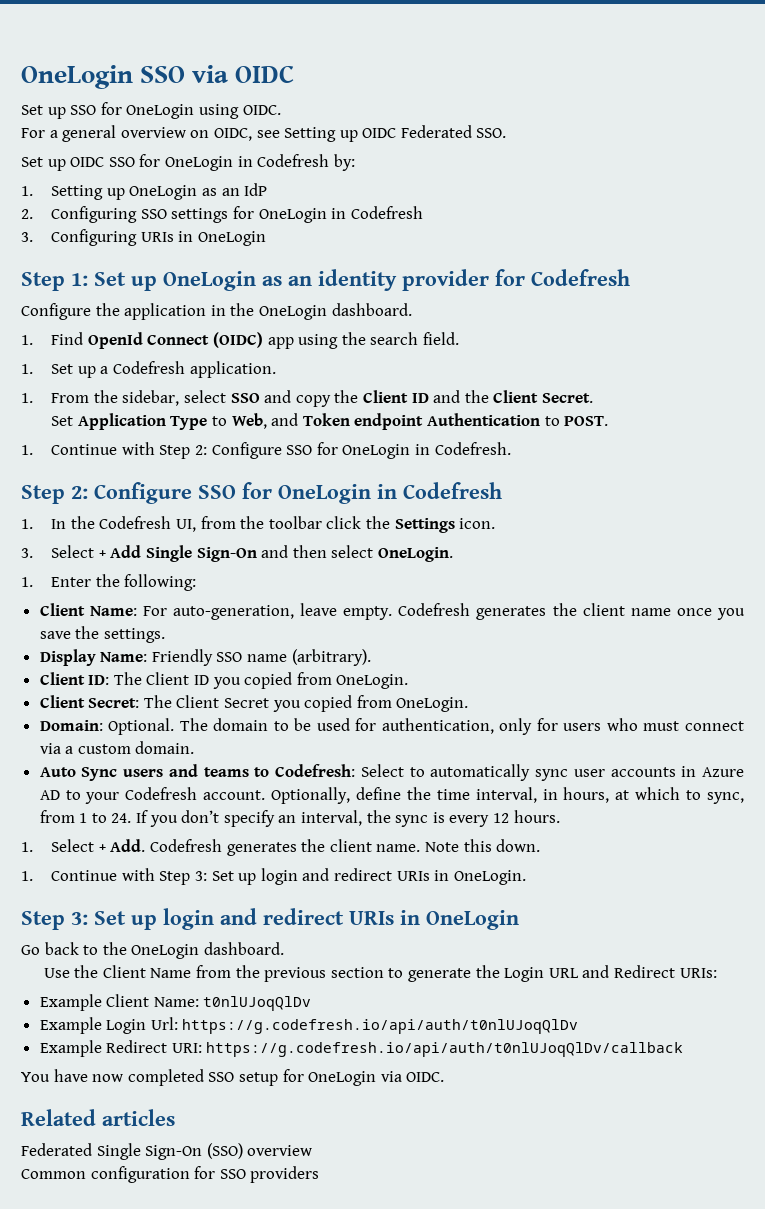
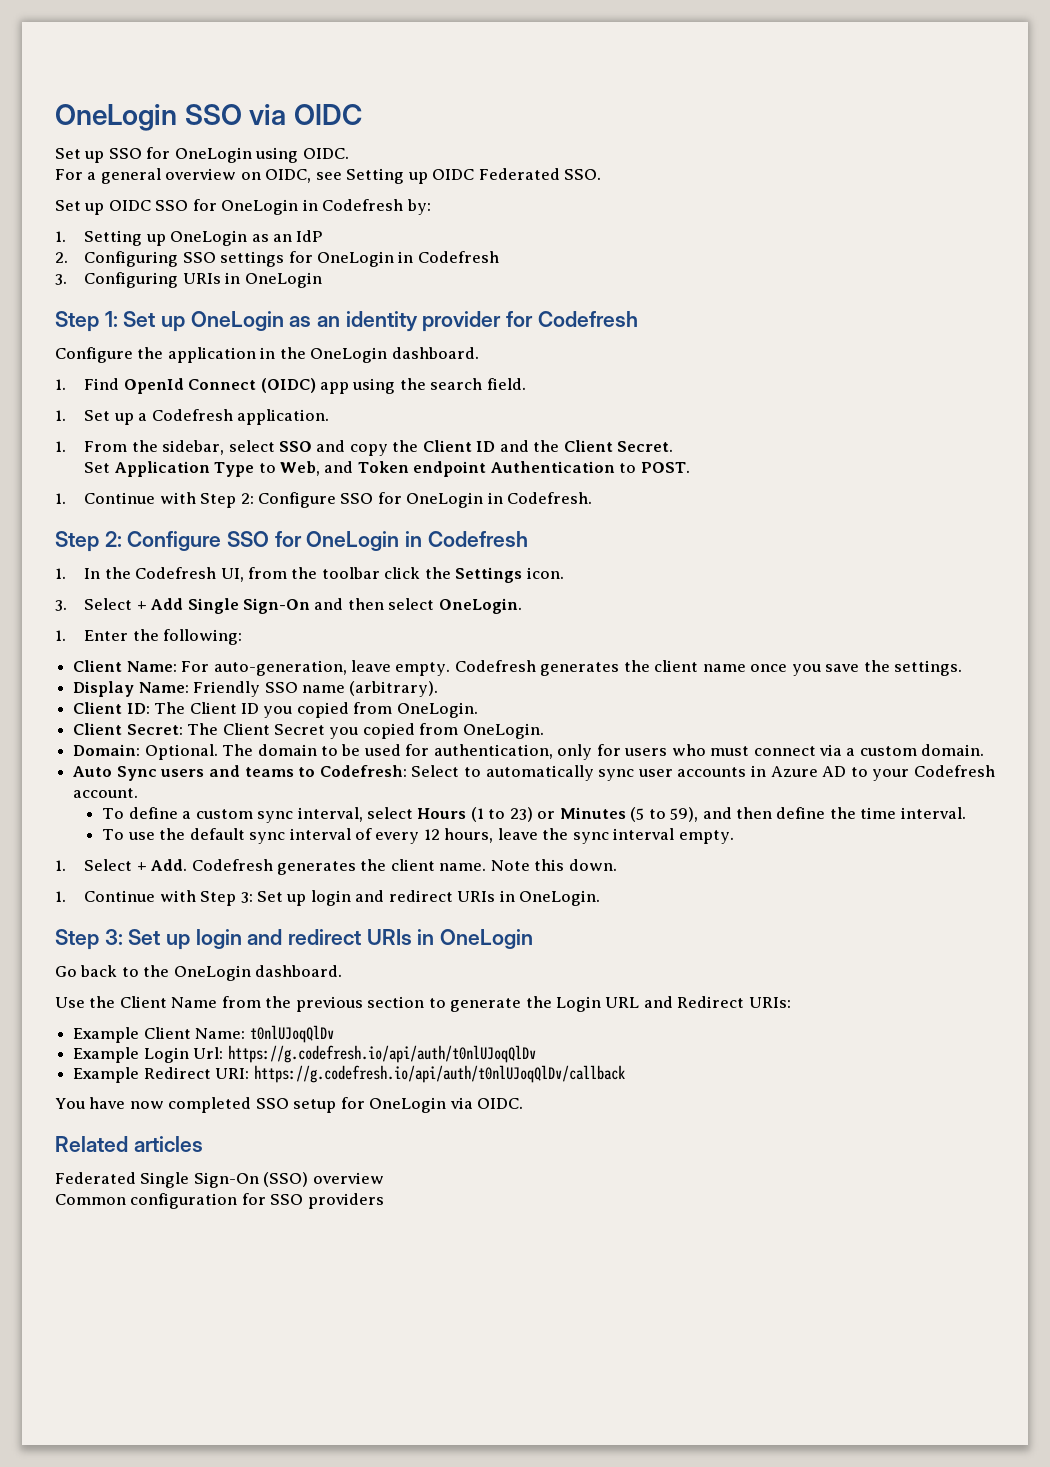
[271,787,744,804] [39,810,560,827] Optionally, define the time interval, in hours, at which to sync, from 1 to 24. If you don’t specify an interval, the sync is every 12 hours. -> [102,807,966,823] [102,828,734,844] // To define a custom sync interval, select Hours (1 to 23) or Minutes (5 to 59), and then define the time interval. // To use the default sync interval of every 12 hours, leave the sync interval empty.

